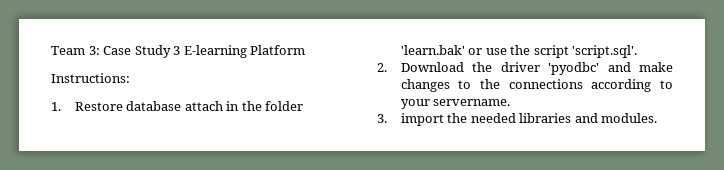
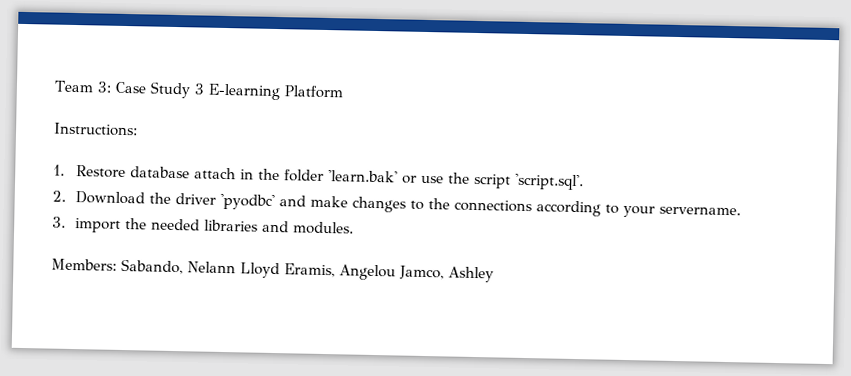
(658, 118) none -> [51,258,494,283] // Members: Sabando, Nelann Lloyd Eramis, Angelou Jamco, Ashley

